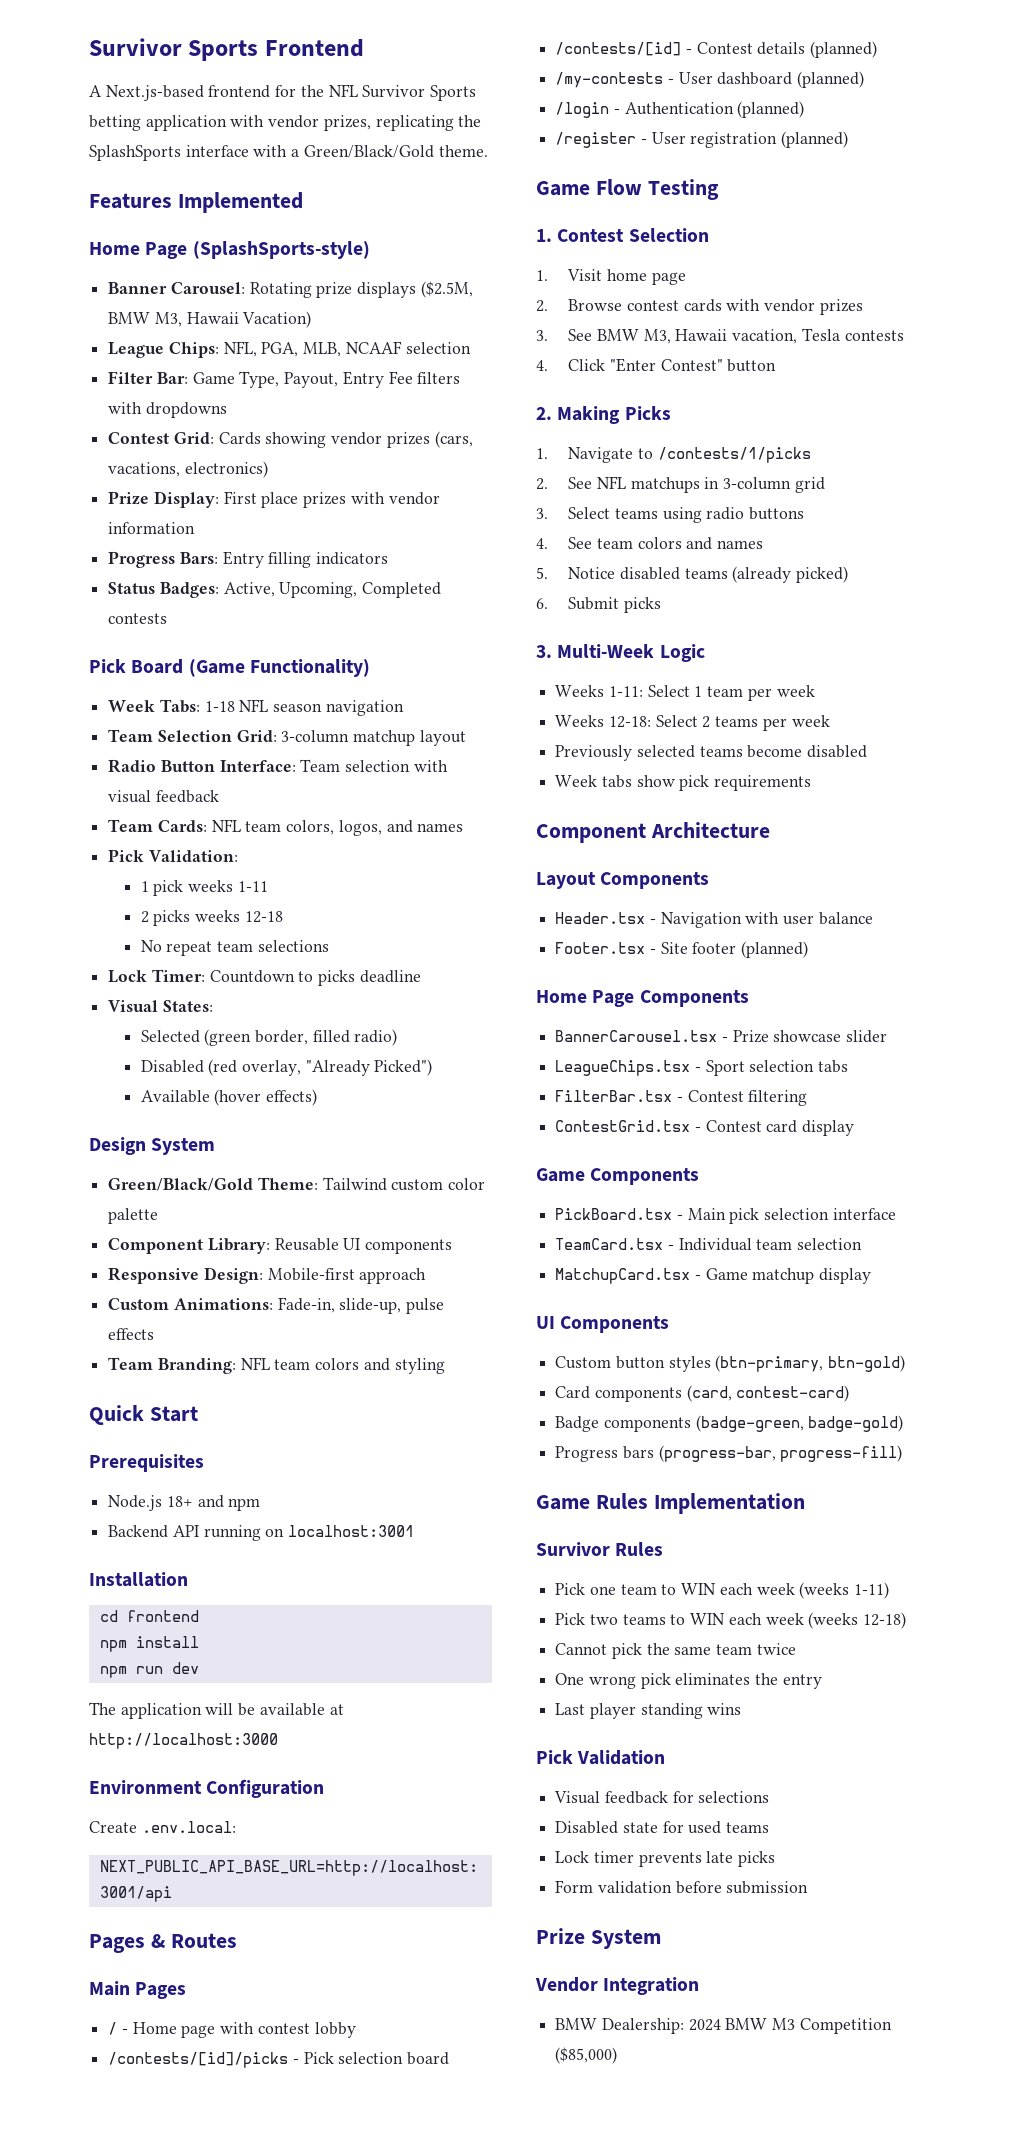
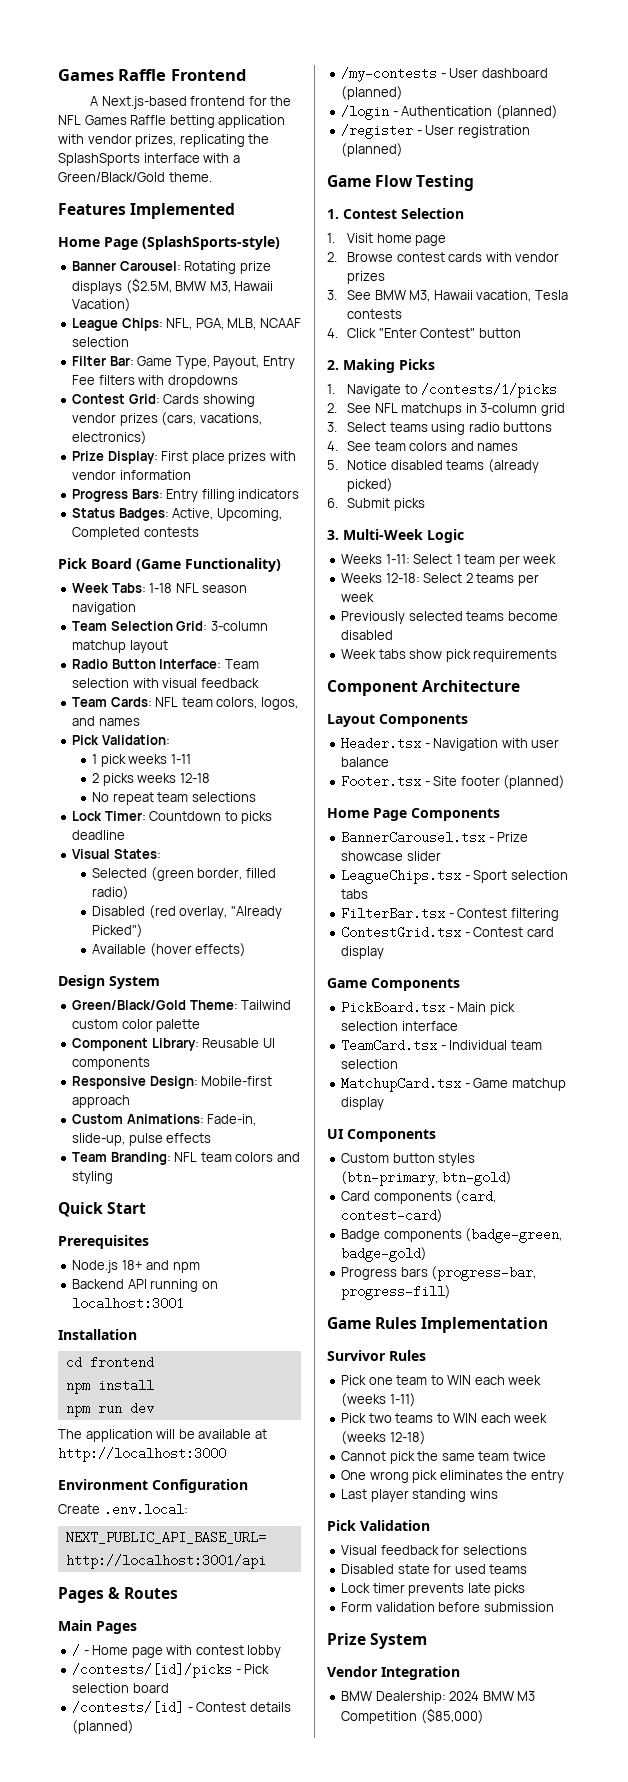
[89,38,259,61] Survivor Sports -> [58,69,167,81] Games Raffle
[362,85,477,101] Survivor Sports -> [84,115,167,125] Games Raffle

